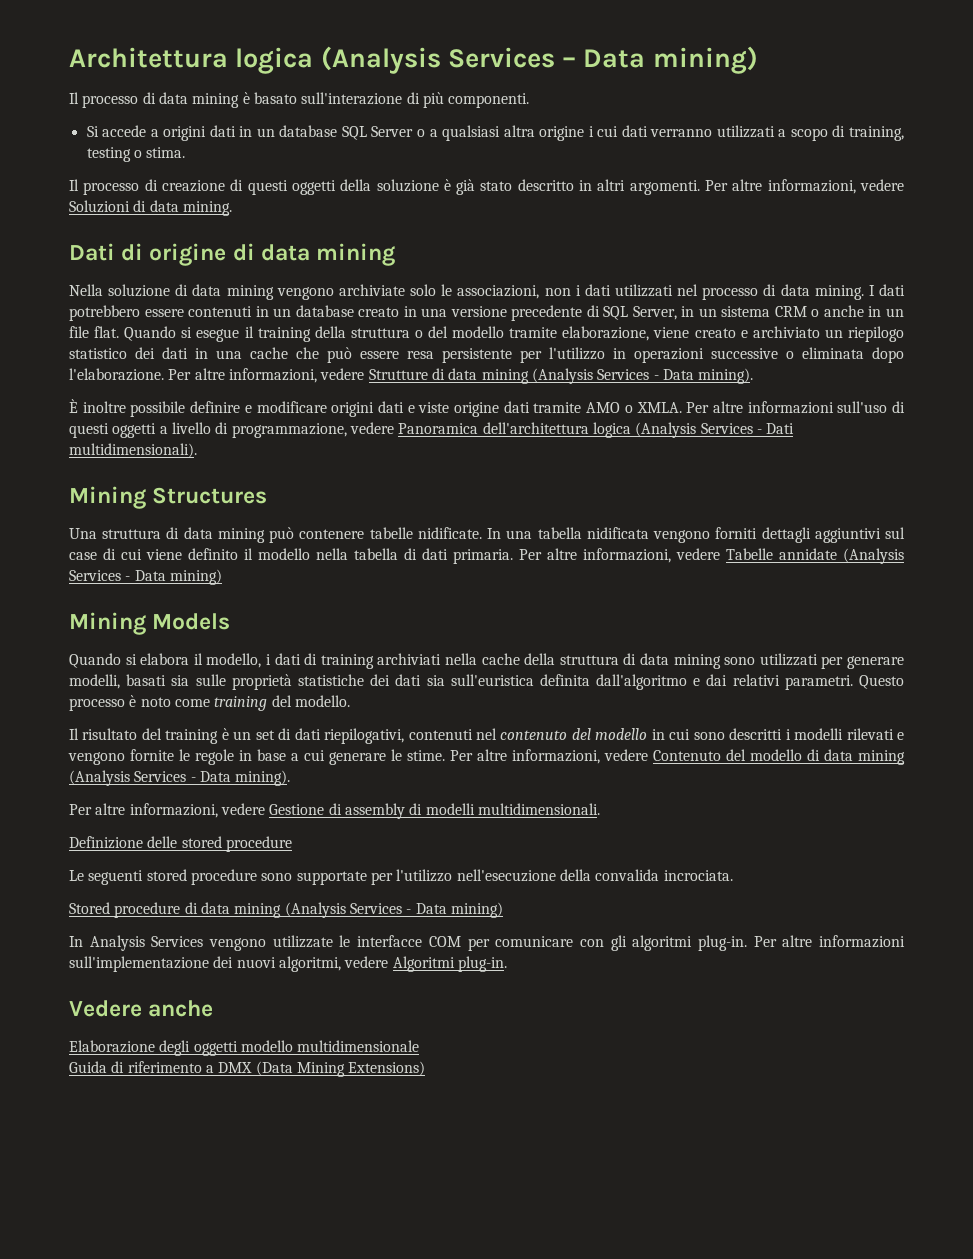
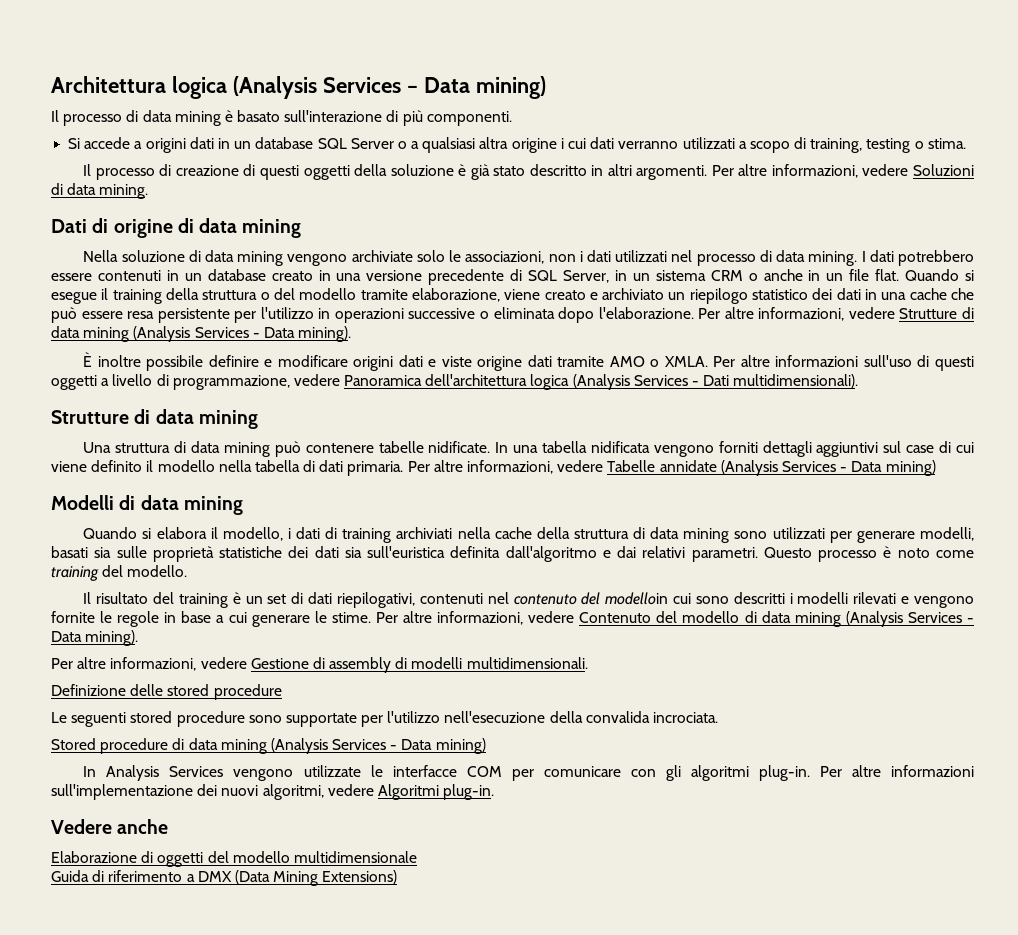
[69,486,268,509] Mining Structures -> [51,409,258,429] Strutture di data mining
[69,612,231,635] Mining Models -> [51,495,243,515] Modelli di data mining
[595,728,665,740] modello in -> [605,592,669,605] modelloin
[159,1040,238,1056] degli oggetti -> [141,851,229,867] di oggetti del

